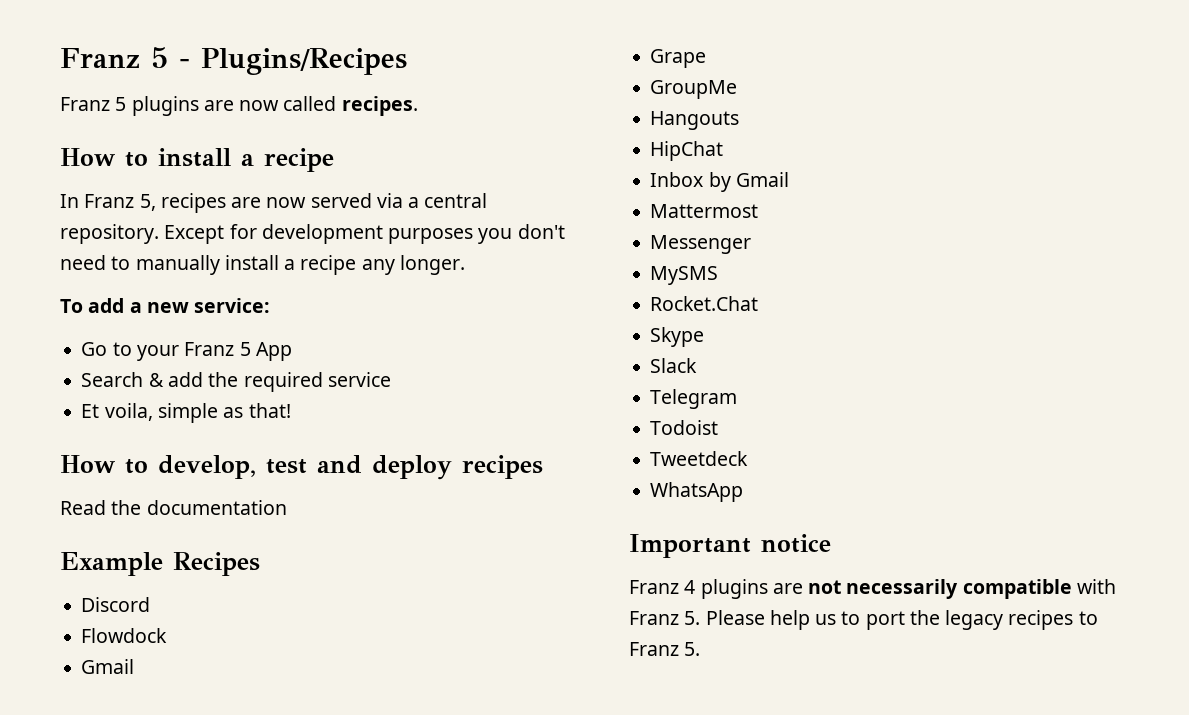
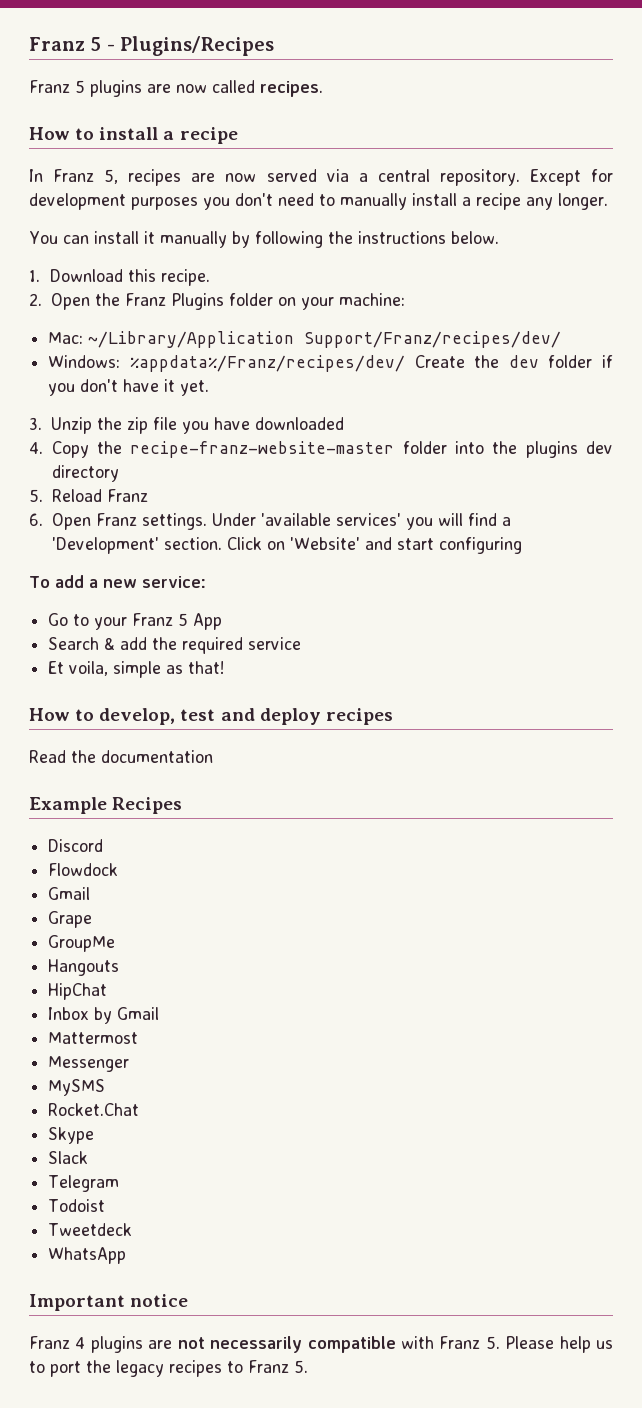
(465, 265) none -> [29,231,499,248] [29,269,210,286] [29,293,405,310] [48,331,562,348] [48,355,613,372] [48,379,210,396] [29,417,344,434] [29,441,613,458] [51,465,119,482] [29,489,148,502] [29,513,511,530] [51,537,522,554] // You can install it manually by following the instructions below. // 1. Download this recipe. // 2. Open the Franz Plugins folder on your machine: // Mac: ~/Library/Application Support/Franz/recipes/dev/ // Windows: %appdata%/Franz/recipes/dev/ Create the dev folder if you don't have it yet. // 3. Unzip the zip file you have downloaded // 4. Copy the recipe-franz-website-master folder into the plugins dev directory // 5. Reload Franz // 6. Open Franz settings. Under 'available services' you will find a 'Development' section. Click on 'Website' and start configuring

